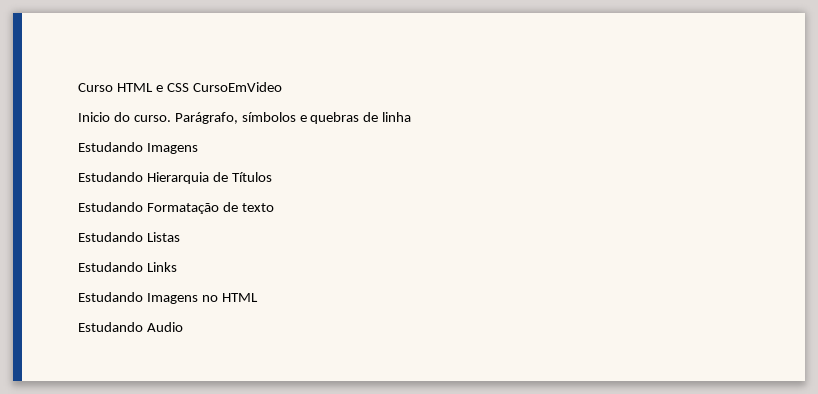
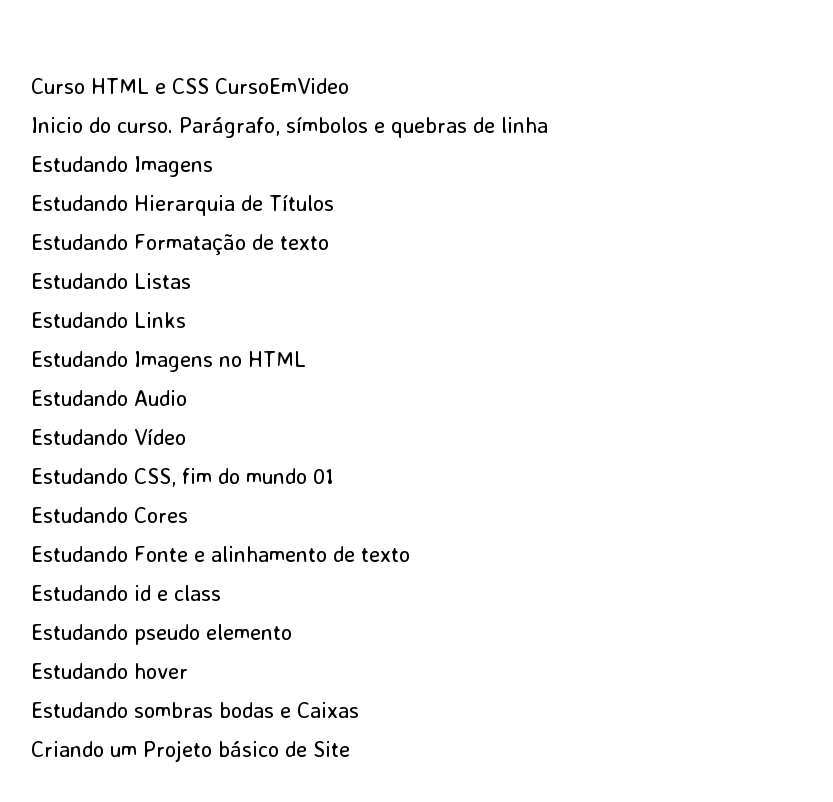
(183, 327) none -> [31,429,186,445] [31,468,334,487] [31,507,188,523] [31,546,410,562] [31,585,221,601] [31,624,292,645] [31,663,188,679] [31,702,359,718] [31,740,350,762] // Estudando Vídeo // Estudando CSS, fim do mundo 01 // Estudando Cores // Estudando Fonte e alinhamento de texto // Estudando id e class // Estudando pseudo elemento // Estudando hover // Estudando sombras bodas e Caixas // Criando um Projeto básico de Site

